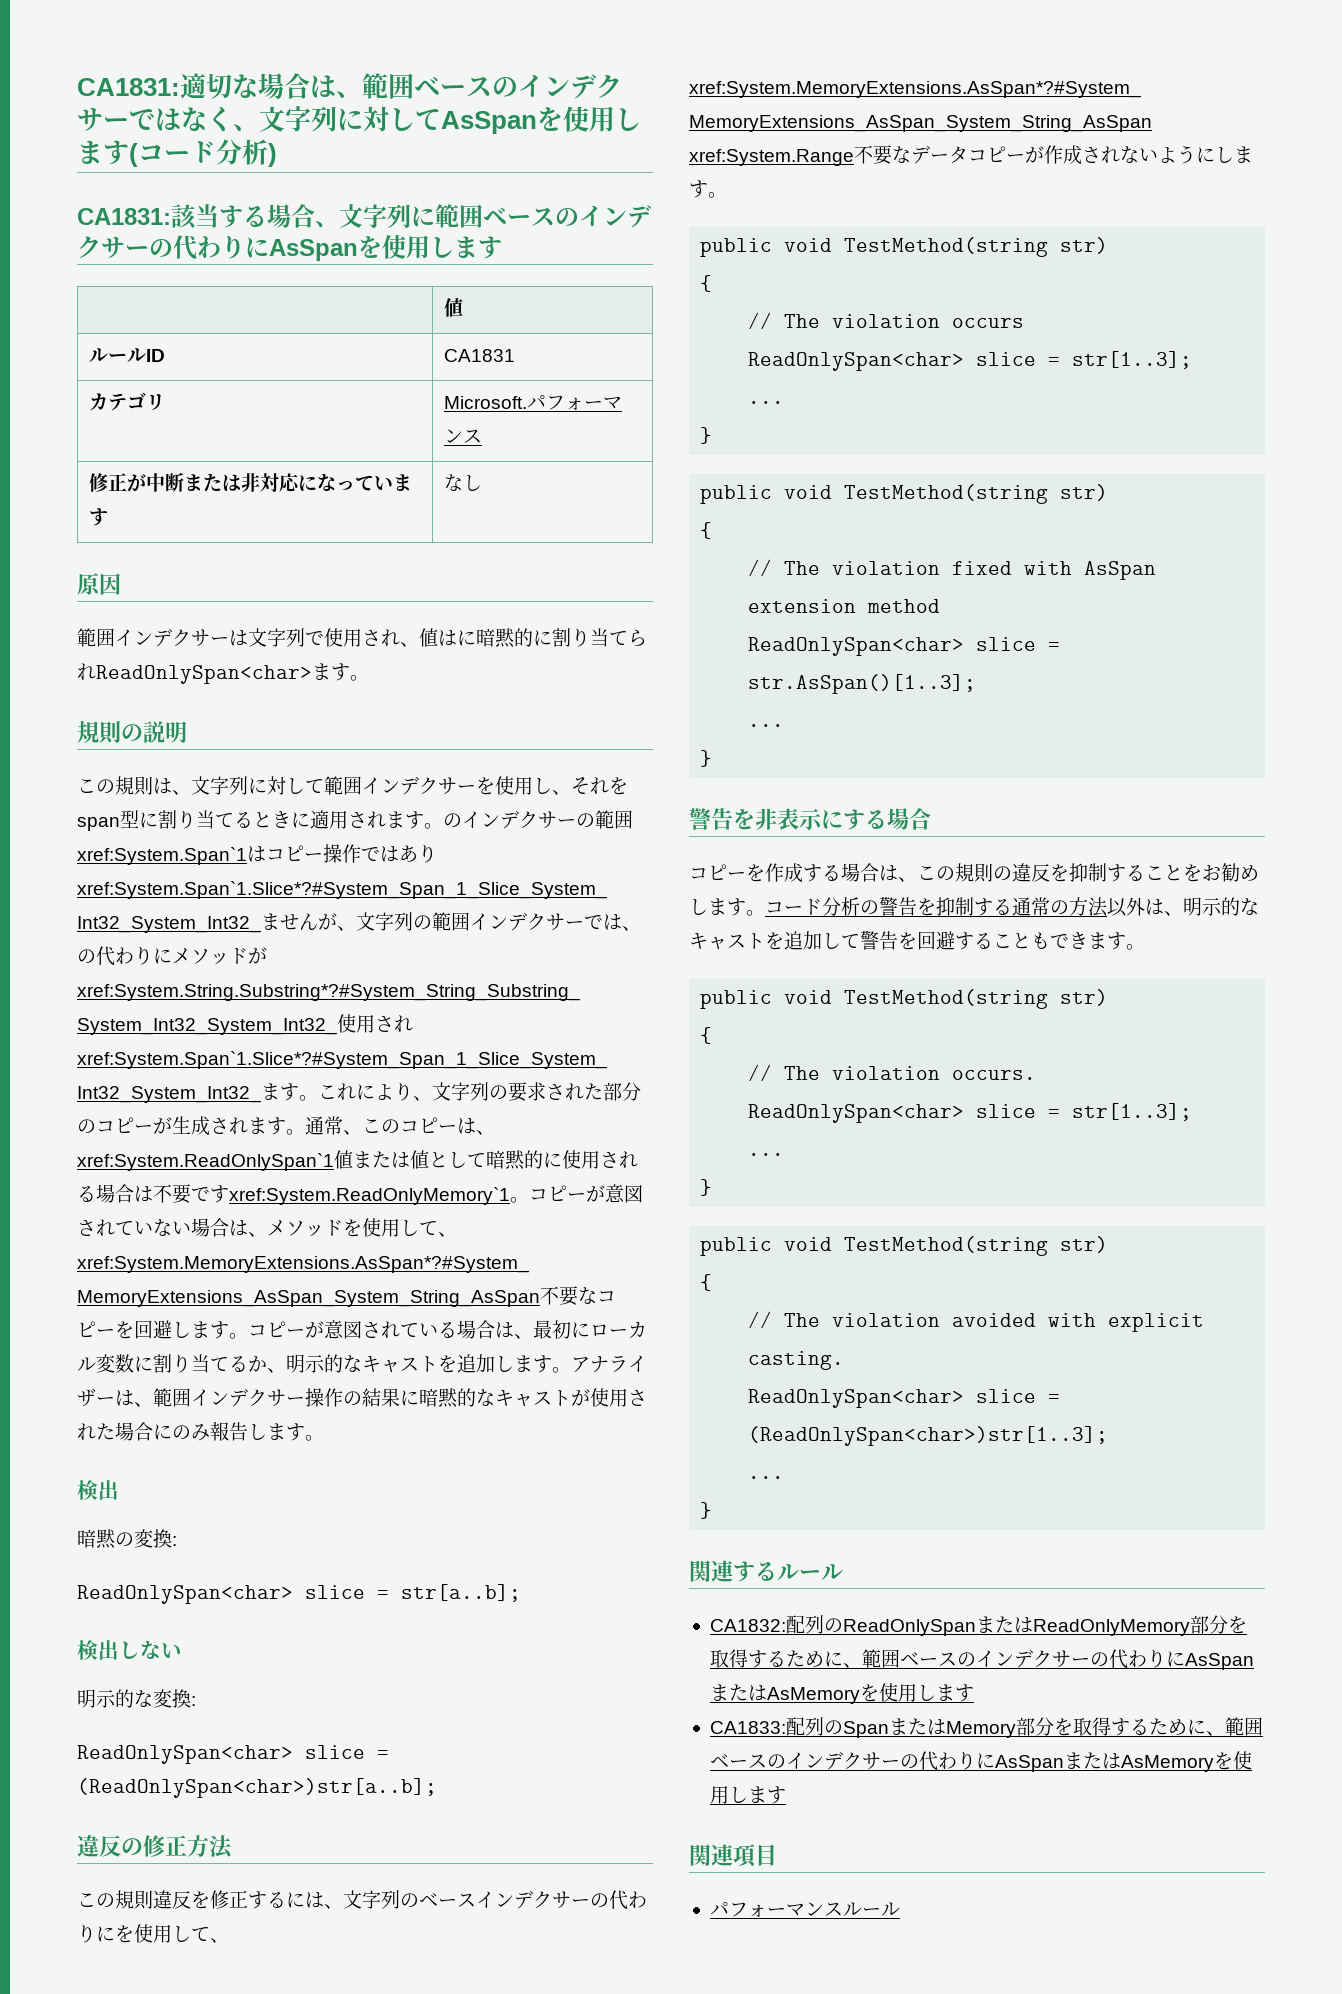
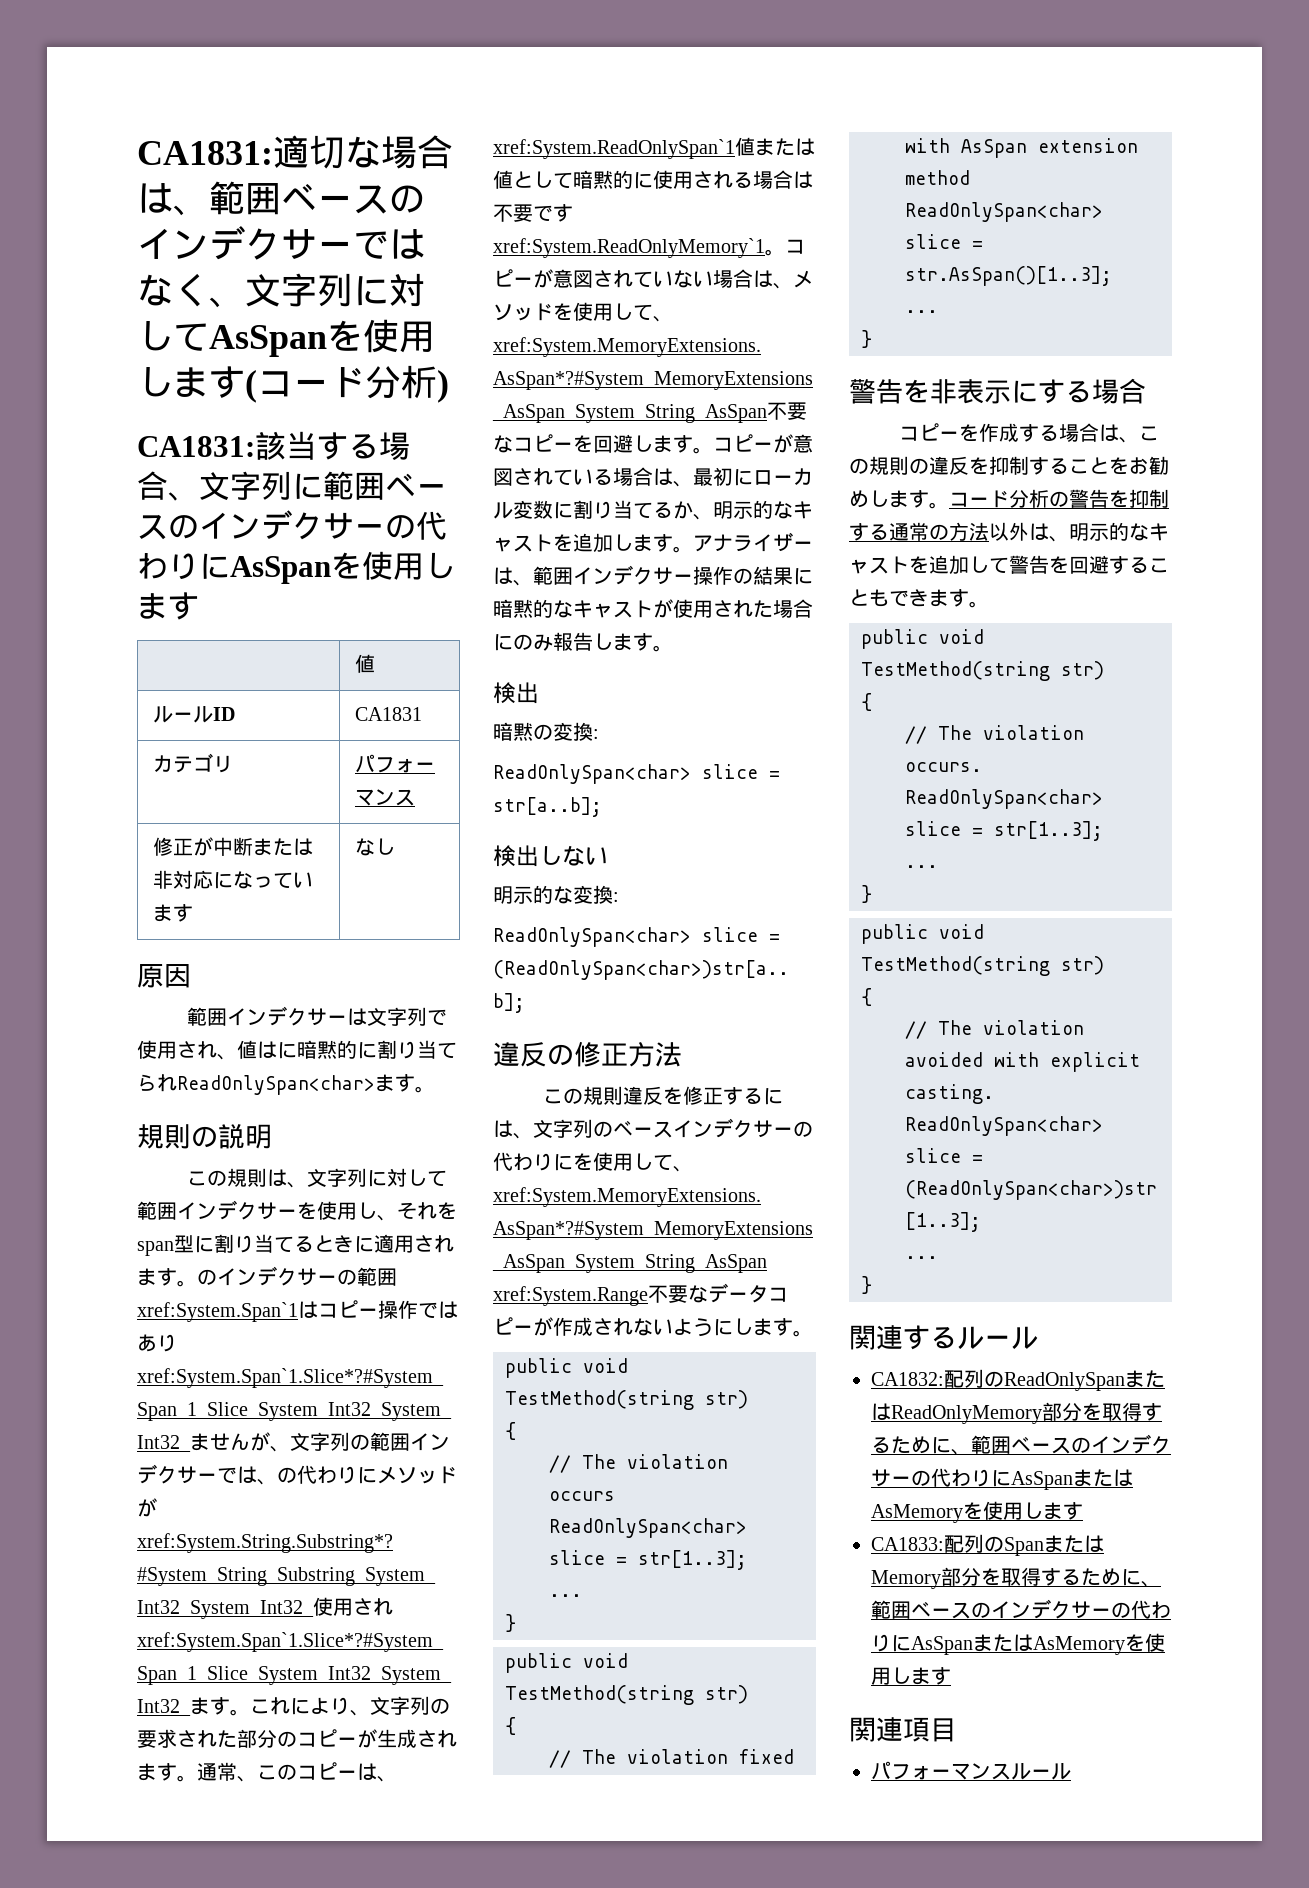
[444,396,528,409] Microsoft. -> (233, 764) none

